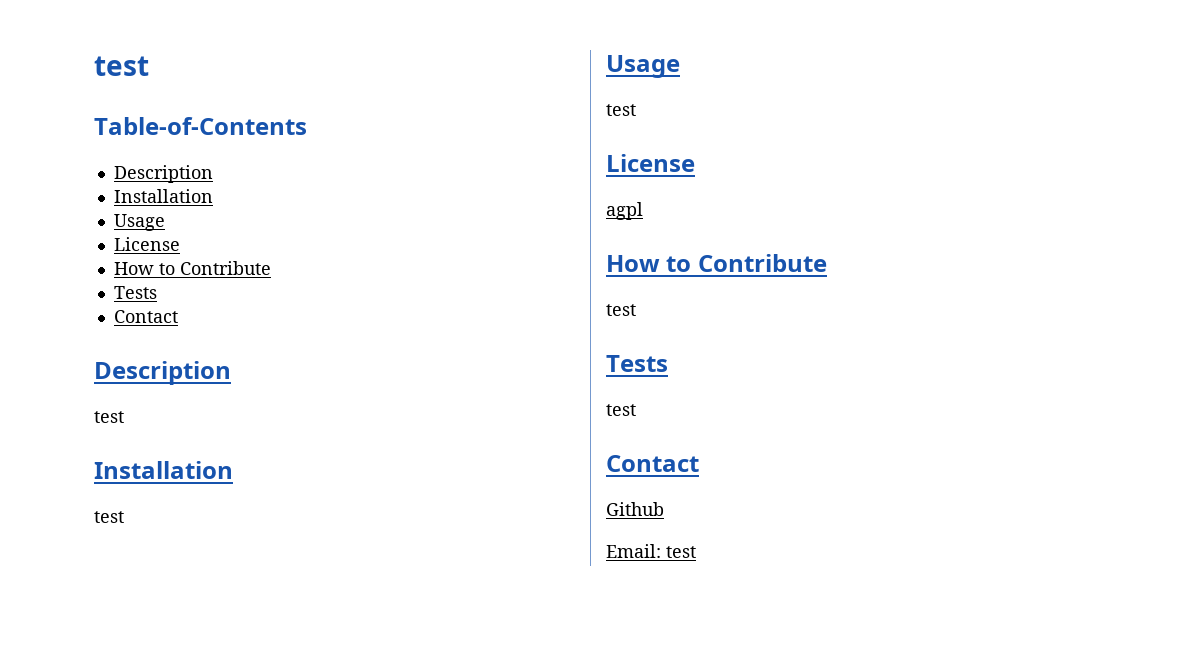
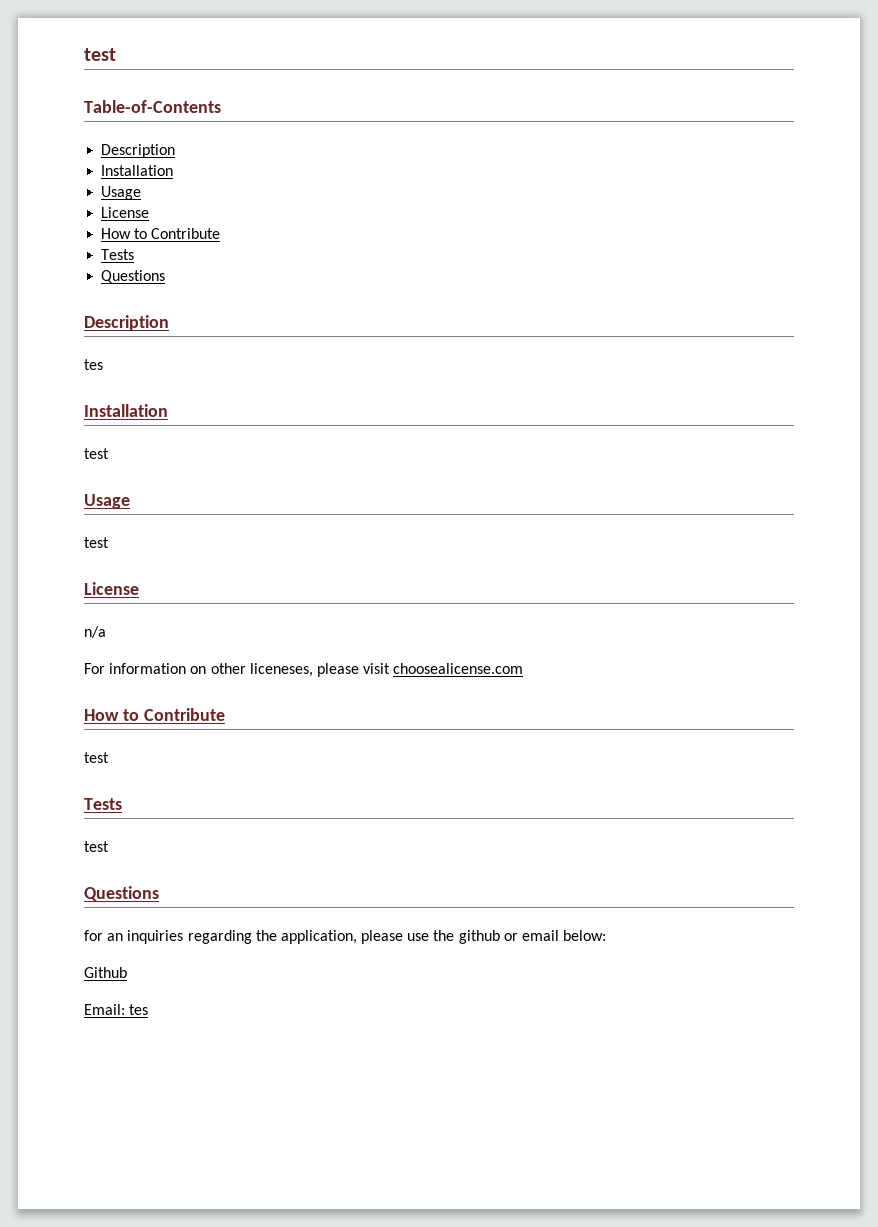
[113,310,178,323] [94,361,231,385] [94,411,124,423] Contact // Description // test -> [101,270,166,283] [84,315,169,331] [84,359,103,370] Questions // Description // tes
[606,202,643,220] agpl -> [84,626,106,638] [84,663,524,677] n/a // For information on other liceneses, please visit choosealicense.com
[606,455,699,472] Contact -> [84,886,159,901] [84,930,607,944] Questions // for an inquiries regarding the application, please use the github or email below:
[666,546,696,558] test -> [129,1004,149,1015] tes

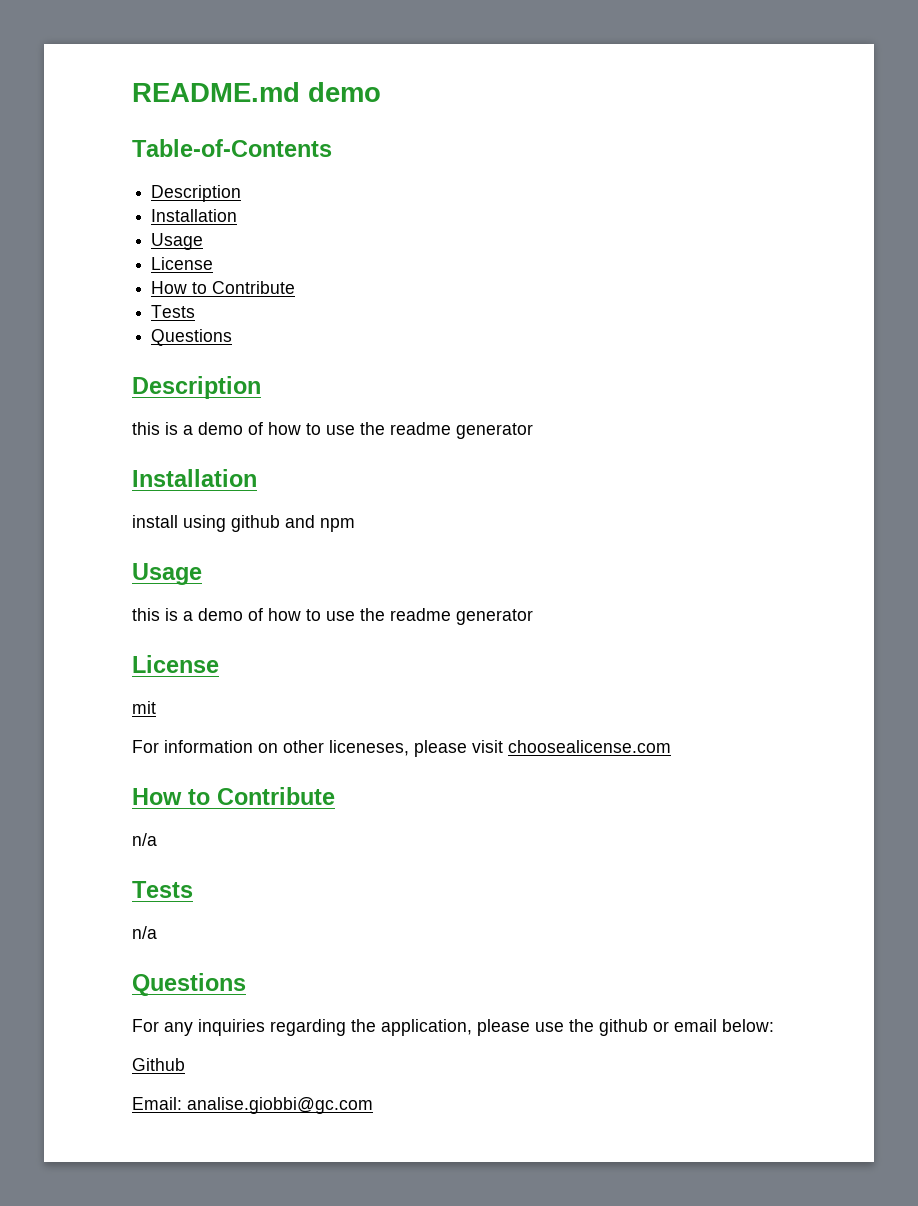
[84,48,116,61] test -> [132,82,381,102] README.md demo
[84,359,103,370] [84,404,168,417] [84,448,109,459] [84,494,130,509] [84,537,109,548] [84,582,139,595] [84,626,106,638] tes // Installation // test // Usage // test // License // n/a -> [132,422,533,439] [132,469,257,487] [132,515,355,532] [132,563,202,585] [132,608,533,625] [132,655,219,673] [132,701,156,714] this is a demo of how to use the readme generator // Installation // install using github and npm // Usage // this is a demo of how to use the readme generator // License // mit
[84,752,109,763] [84,798,122,810] [84,841,109,852] [84,886,159,901] [84,930,124,941] test // Tests // test // Questions // for an -> [132,833,157,846] [132,881,193,898] [132,926,157,939] [132,973,246,996] [132,1019,193,1036] n/a // Tests // n/a // Questions // For any
[129,1004,149,1015] tes -> [187,1097,373,1114] analise.giobbi@gc.com

